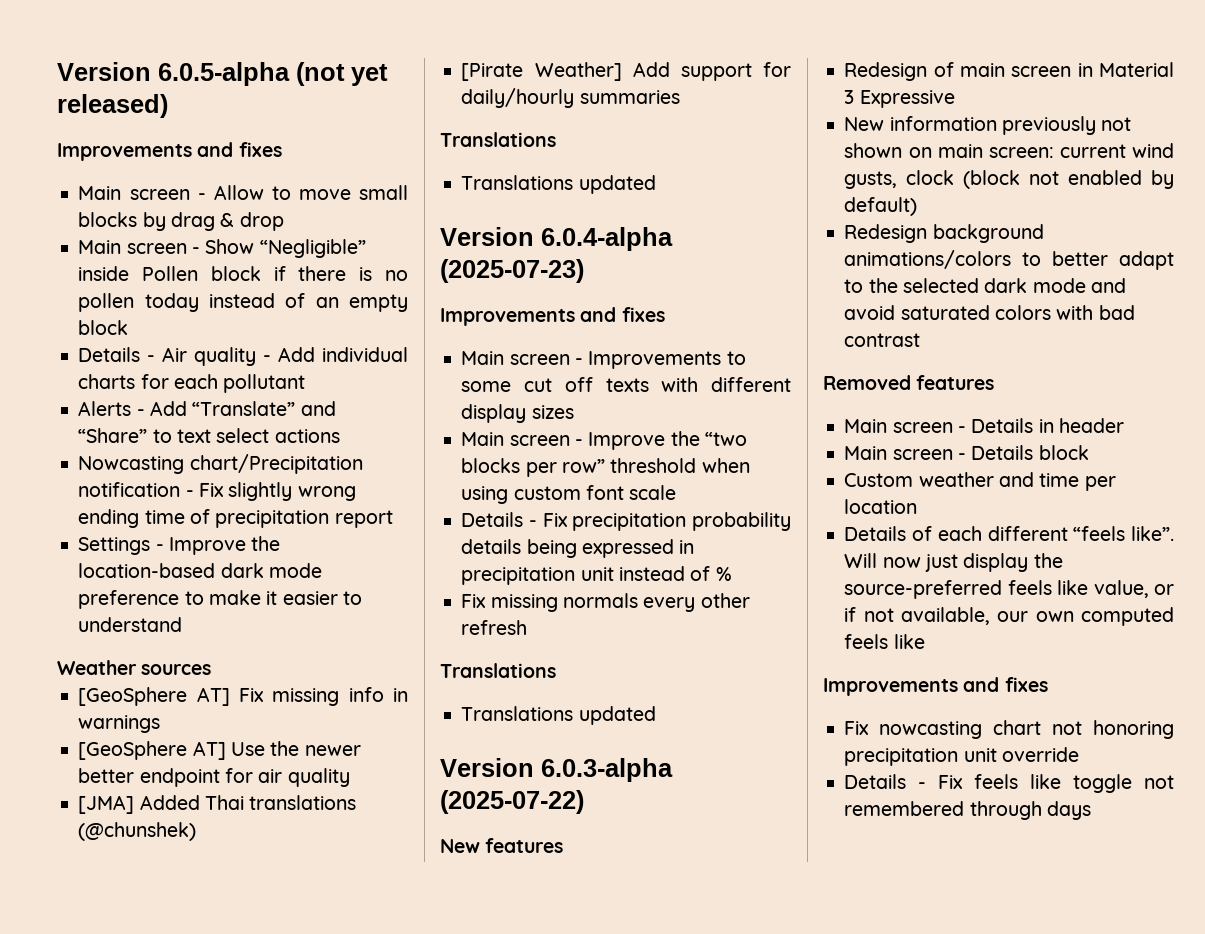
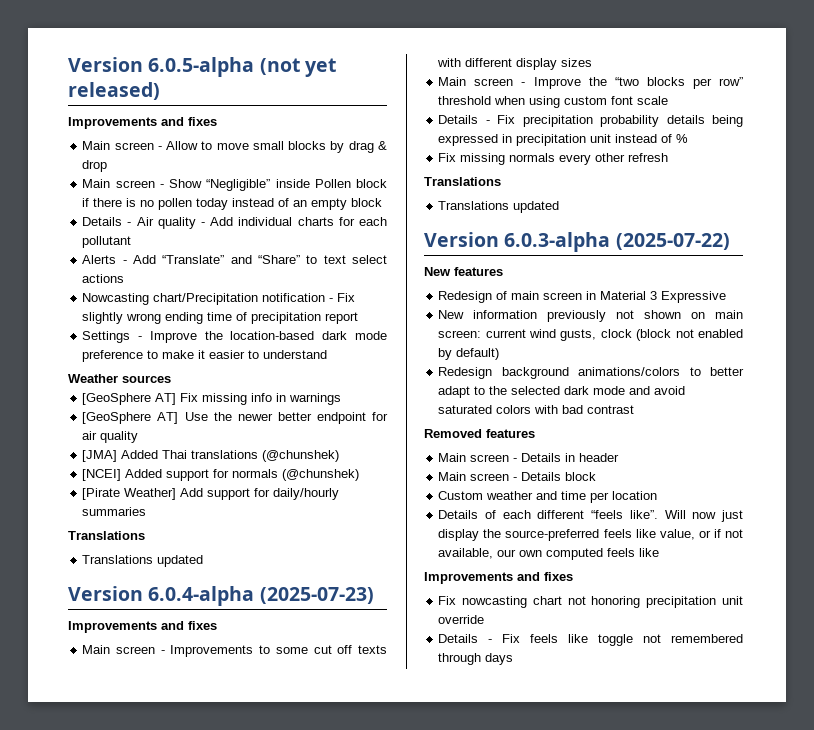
(197, 831) none -> [82,469,360,481] // [NCEI] Added support for normals (@chunshek)

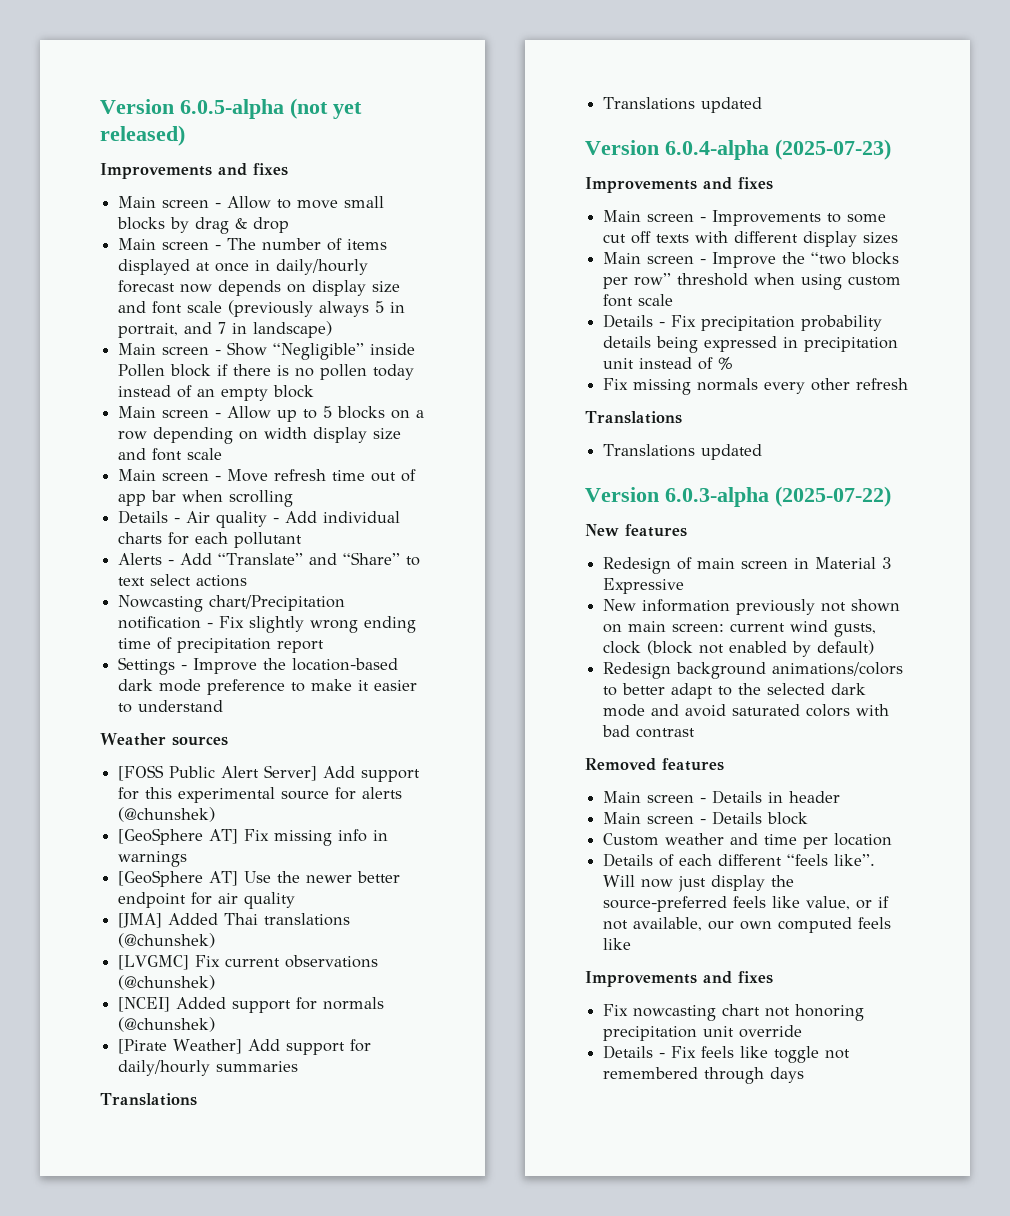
(108, 166) none -> [118,238,388,251] [118,259,369,275] [118,280,401,296] [118,300,406,317] [118,321,333,338] // Main screen - The number of items displayed at once in daily/hourly forecast now depends on display size and font scale (previously always 5 in portrait, and 7 in landscape)
(383, 202) none -> [118,406,425,422] [118,427,402,444] [118,448,223,461] [118,469,417,482] [118,490,294,507] // Main screen - Allow up to 5 blocks on a row depending on width display size and font scale // Main screen - Move refresh time out of app bar when scrolling
(171, 379) none -> [118,765,421,782] [118,787,403,803] [118,807,216,822] // [FOSS Public Alert Server] Add support for this experimental source for alerts (@chunshek)
(340, 456) none -> [118,955,379,970] [118,975,216,990] // [LVGMC] Fix current observations (@chunshek)

